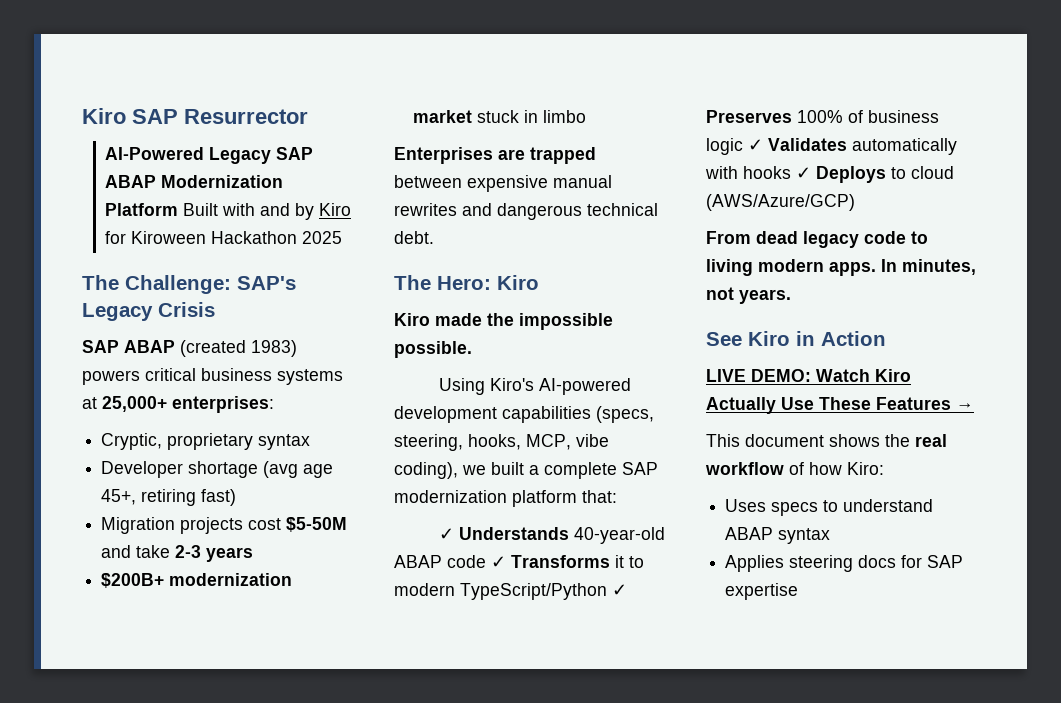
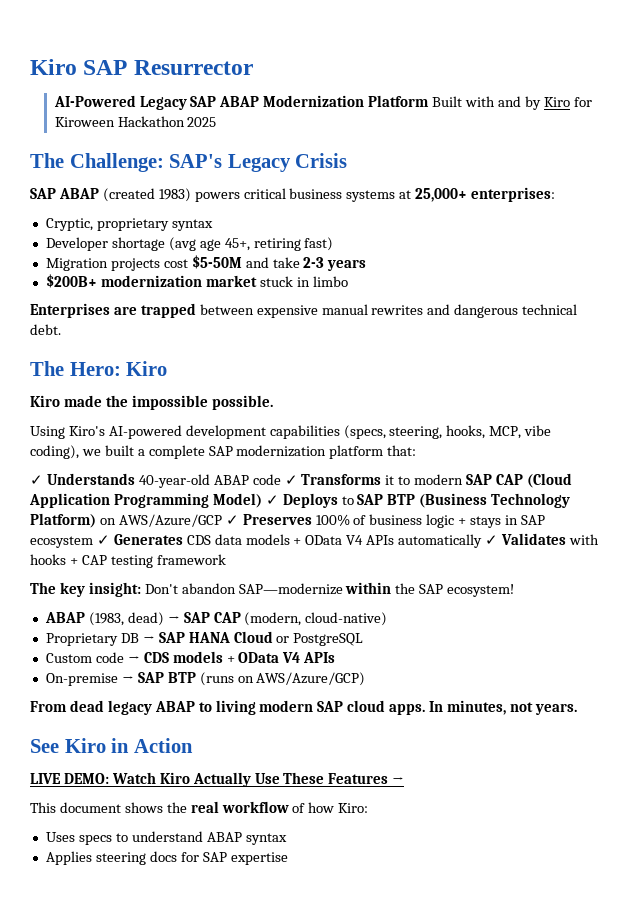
[460,583,607,600] TypeScript/Python -> [466,473,572,488] [29,493,571,508] [30,513,222,528] SAP CAP (Cloud Application Programming Model) ✓ Deploys to SAP BTP (Business Technology Platform) on AWS/Azure/GCP
(743, 146) none -> [458,515,545,528] [30,534,483,548] + stays in SAP ecosystem ✓ Generates CDS data models + OData V4 APIs automatically
[852,138,957,155] automatically -> (566, 539) none
[796,166,954,183] [706,194,855,211] ✓ Deploys to cloud (AWS/Azure/GCP) -> [69,554,226,568] [30,582,515,597] [44,612,388,626] [45,631,364,646] [45,651,336,663] [45,672,366,686] + CAP testing framework // The key insight: Don't abandon SAP—modernize within the SAP ecosystem! // ABAP (1983, dead) → SAP CAP (modern, cloud-native) // Proprietary DB → SAP HANA Cloud or PostgreSQL // Custom code → CDS models + OData V4 APIs // On-premise → SAP BTP (runs on AWS/Azure/GCP)
[864,231,906,244] code -> [154,701,195,712] ABAP
(824, 265) none -> [317,700,386,712] SAP cloud

